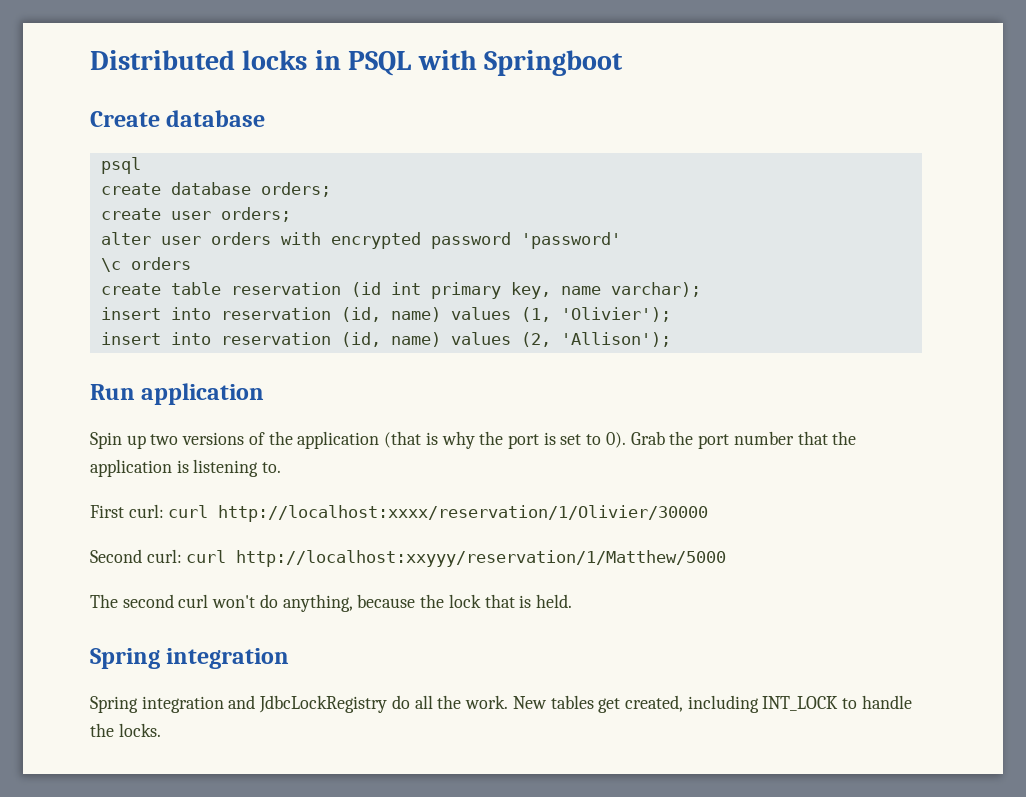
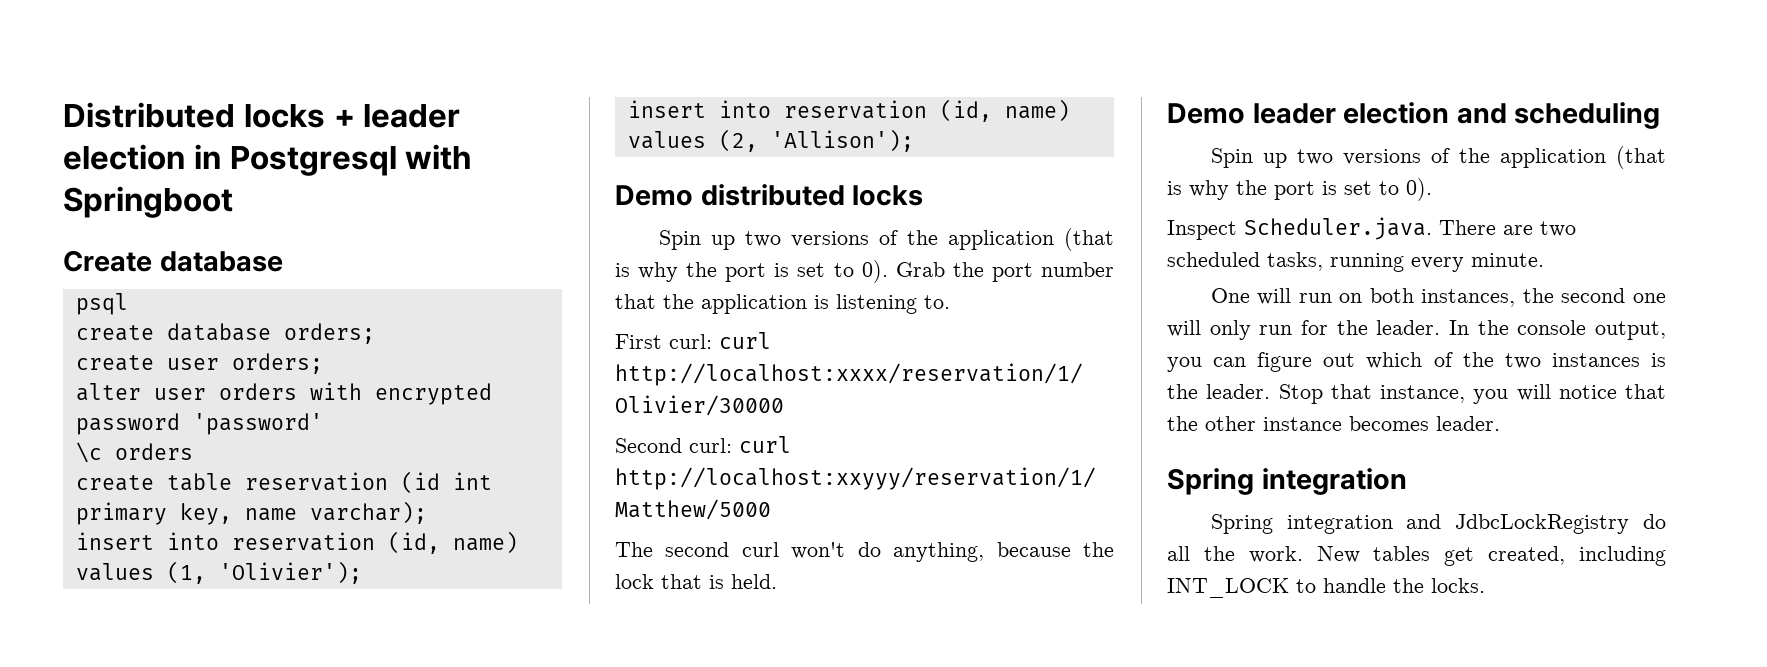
[314,50,412,76] in PSQL -> [333,104,461,128] [63,144,397,176] + leader election in Postgresql
[90,383,265,405] Run application -> [615,184,924,206] Demo distributed locks
(572, 601) none -> [1167,102,1661,129] [1210,146,1666,169] [1167,178,1432,201] [1167,217,1576,240] [1167,252,1544,272] [1210,288,1666,307] [1167,320,1666,340] [1167,352,1666,372] [1167,384,1666,404] [1167,416,1500,431] // Demo leader election and scheduling // Spin up two versions of the application (that is why the port is set to 0). // Inspect Scheduler.java. There are two scheduled tasks, running every minute. // One will run on both instances, the second one will only run for the leader. In the console output, you can figure out which of the two instances is the leader. Stop that instance, you will notice that the other instance becomes leader.

